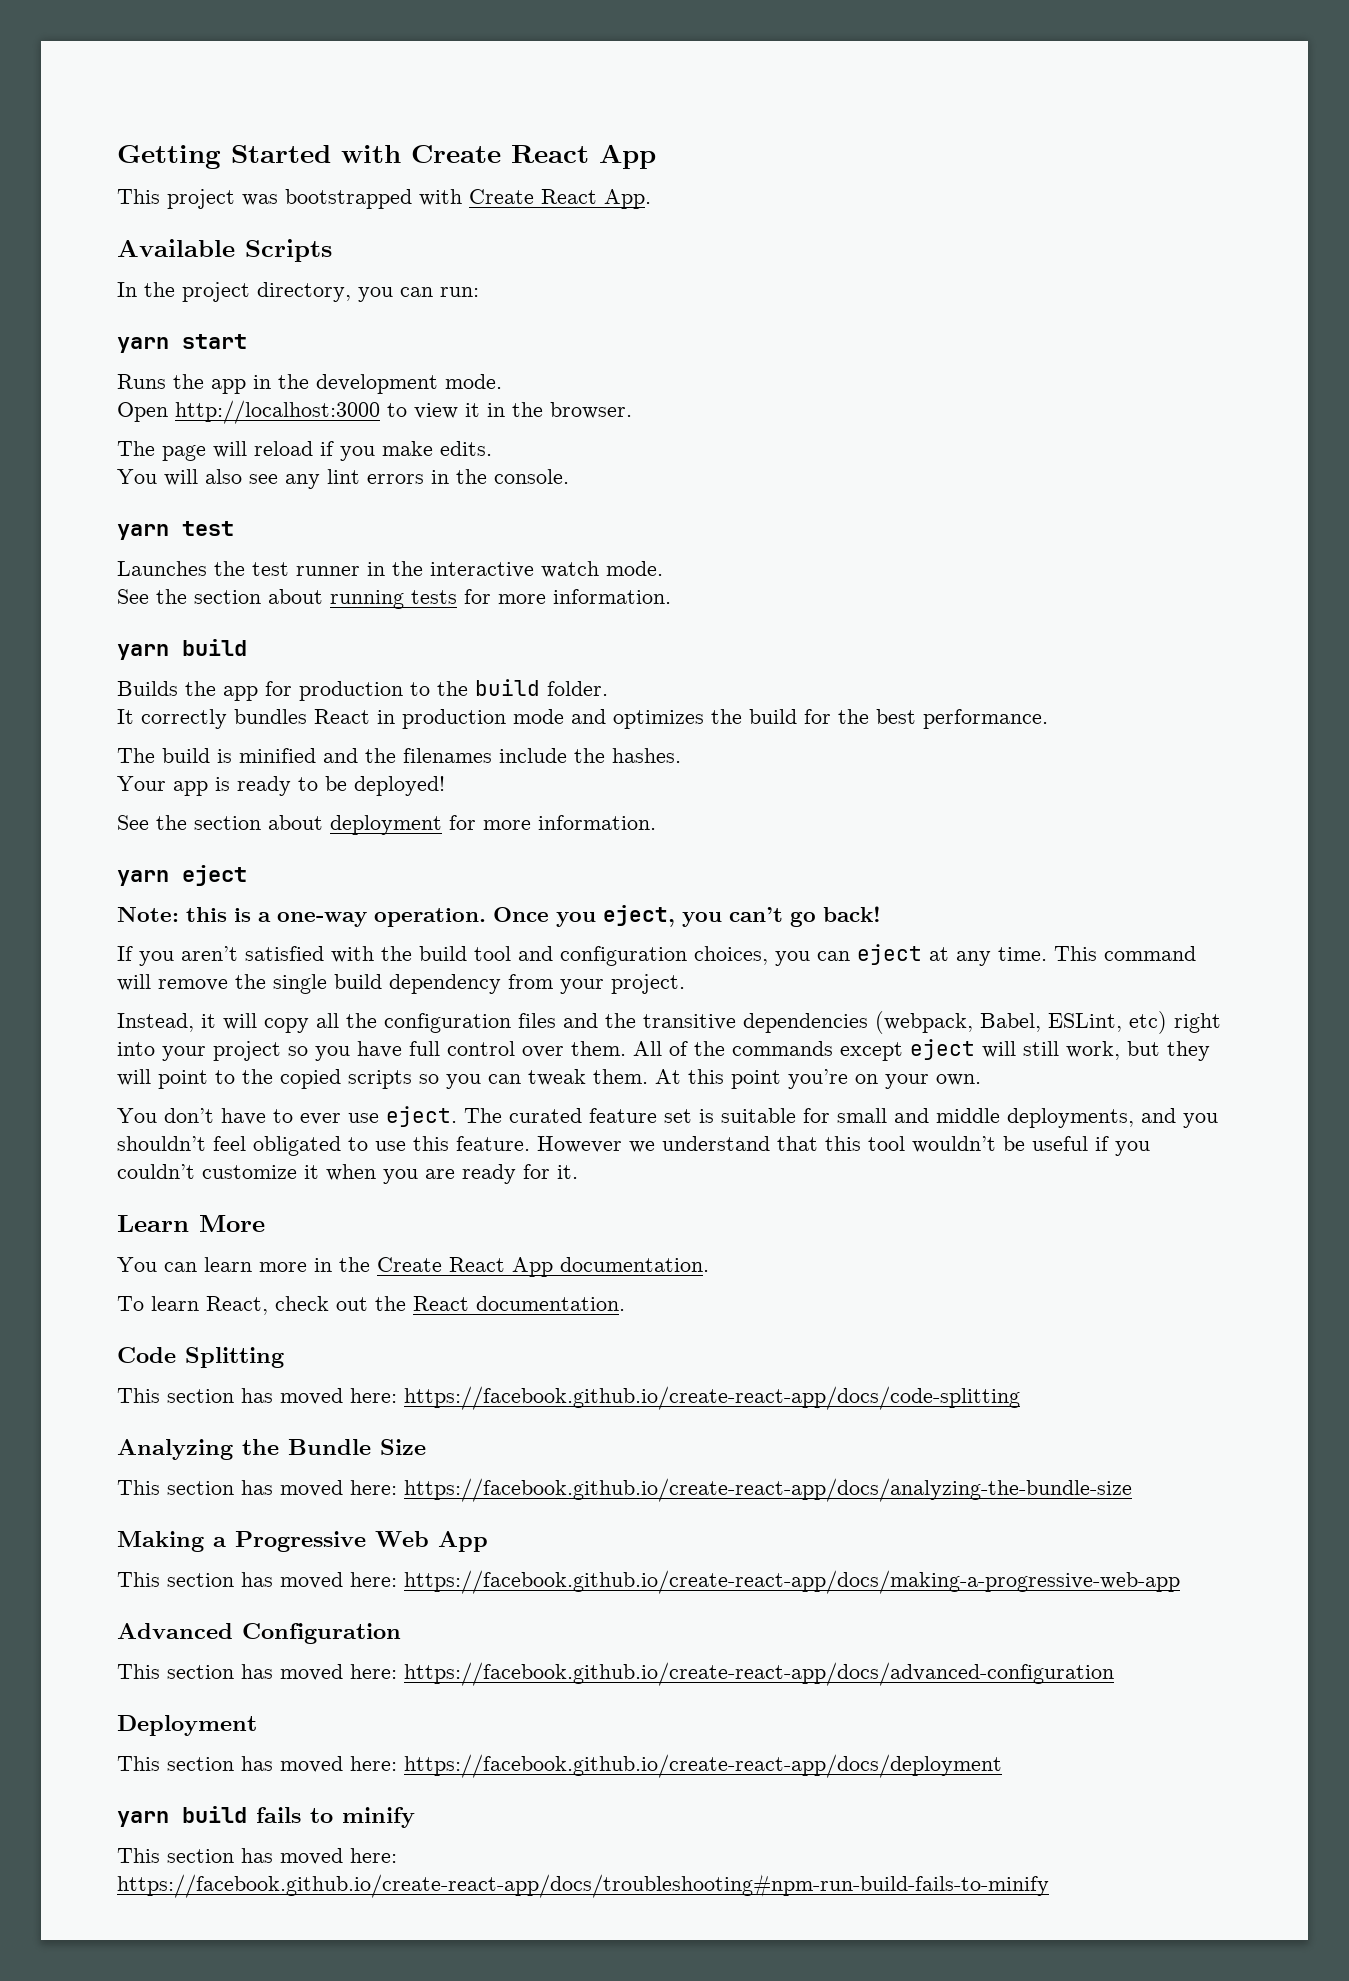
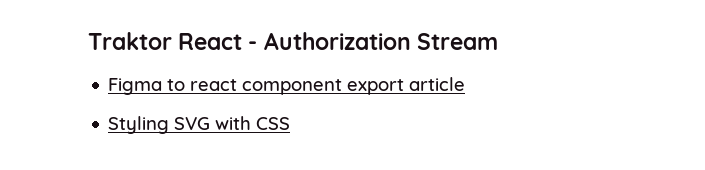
[117,144,656,169] [117,189,651,209] [117,239,332,262] [117,282,479,302] [117,334,247,353] [117,374,502,394] [117,400,632,424] [117,441,492,461] [117,469,569,489] [117,521,234,540] [117,561,663,578] [117,589,671,609] [117,639,247,660] [117,679,608,701] [117,709,1048,729] [117,748,681,763] [117,776,445,796] [117,815,656,835] [117,865,247,886] [117,905,881,927] [117,944,1196,966] [117,974,685,994] [117,1011,1221,1034] [117,1039,1210,1061] [117,1069,981,1089] [117,1106,1218,1128] [117,1136,1150,1156] [117,1164,578,1184] [117,1215,265,1232] [117,1257,709,1277] [117,1296,625,1315] [117,1347,284,1368] [117,1386,1020,1410] [117,1439,426,1460] [117,1478,1132,1502] [117,1531,488,1552] [117,1570,1180,1594] [117,1623,401,1644] [117,1662,1114,1686] [117,1715,257,1736] [117,1754,1002,1778] [117,1806,415,1828] [117,1848,397,1865] [117,1874,1049,1898] Getting Started with Create React App // This project was bootstrapped with Create React App. // Available Scripts // In the project directory, you can run: // yarn start // Runs the app in the development mode. // Open http://localhost:3000 to view it in the browser. // The page will reload if you make edits. // You will also see any lint errors in the console. // yarn test // Launches the test runner in the interactive watch mode. // See the section about running tests for more information. // yarn build // Builds the app for production to the build folder. // It correctly bundles React in production mode and optimizes the build for the best performance. // The build is minified and the filenames include the hashes. // Your app is ready to be deployed! // See the section about deployment for more information. // yarn eject // Note: this is a one-way operation. Once you eject, you can’t go back! // If you aren’t satisfied with the build tool and configuration choices, you can eject at any time. This command will remove the single build dependency from your project. // Instead, it will copy all the configuration files and the transitive dependencies (webpack, Babel, ESLint, etc) right into your project so you have full control over them. All of the commands except eject will still work, but they will point to the copied scripts so you can tweak them. At this point you’re on your own. // You don’t have to ever use eject. The curated feature set is suitable for small and middle deployments, and you shouldn’t feel obligated to use this feature. However we understand that this tool wouldn’t be useful if you couldn’t customize it when you are ready for it. // Learn More // You can learn more in the Create React App documentation. // To learn React, check out the React documentation. // Code Splitting // This section has moved here: https://facebook.github.io/create-react-app/docs/code-splitting // Analyzing the Bundle Size // This section has moved here: https://facebook.github.io/create-react-app/docs/analyzing-the-bundle-size // Making a Progressive Web App // This section has moved here: https://facebook.github.io/create-react-app/docs/making-a-progressive-web-app // Advanced Configuration // This section has moved here: https://facebook.github.io/create-react-app/docs/advanced-configuration // Deployment // This section has moved here: https://facebook.github.io/create-react-app/docs/deployment // yarn build fails to minify // This section has moved here: https://facebook.github.io/create-react-app/docs/troubleshooting#npm-run-build-fails-to-minify -> [88,32,498,50] [108,77,466,95] [108,116,291,134] Traktor React - Authorization Stream // Figma to react component export article // Styling SVG with CSS

